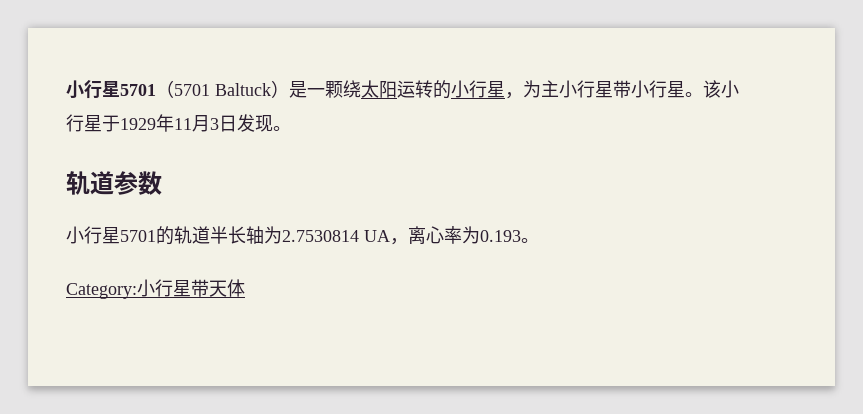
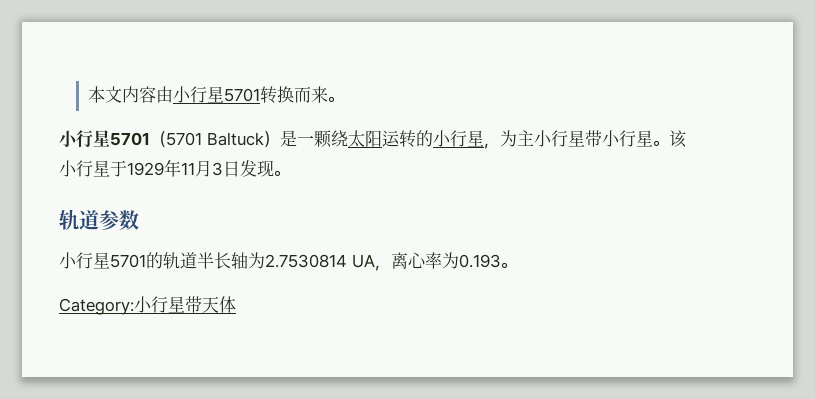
(66, 89) none -> [88,86,345,104] 本文内容由小行星5701转换而来。 //

